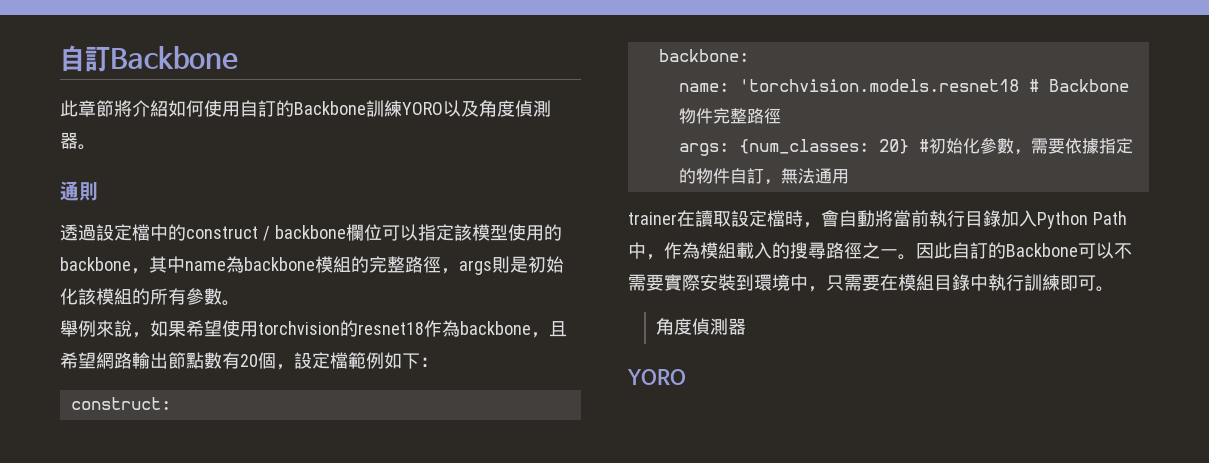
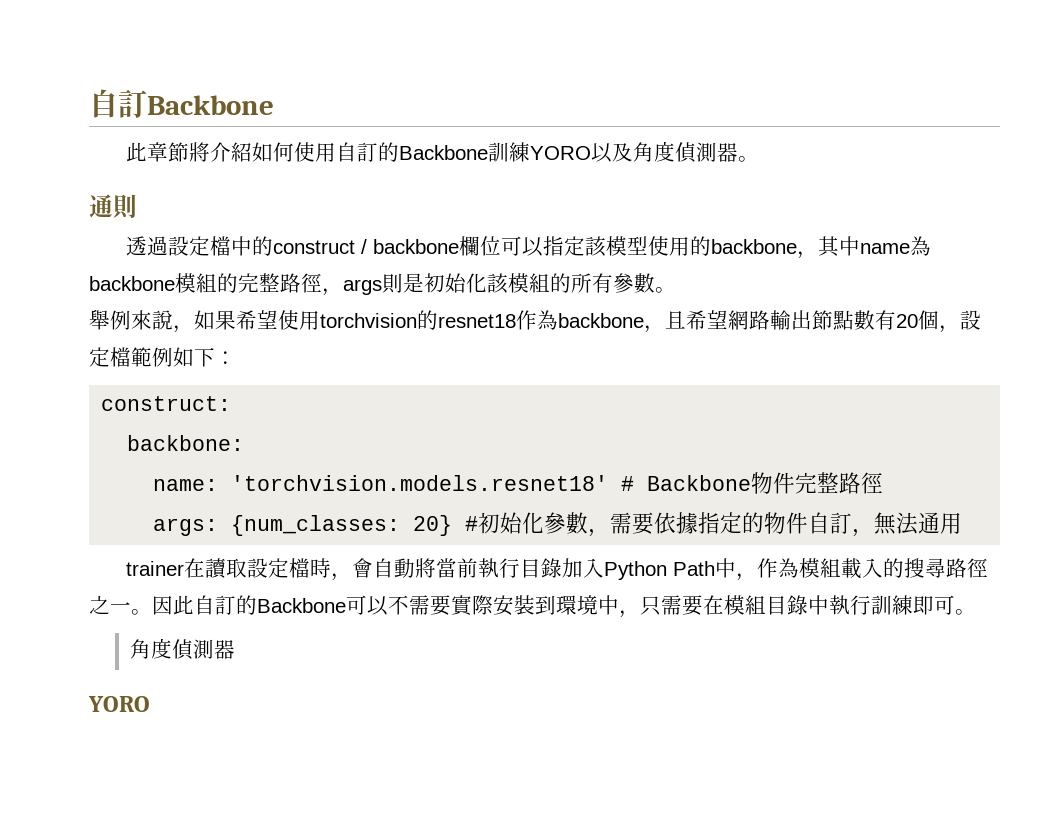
[738,79,1019,92] 'torchvision.models.resnet18 -> [231,475,609,491] 'torchvision.models.resnet18'

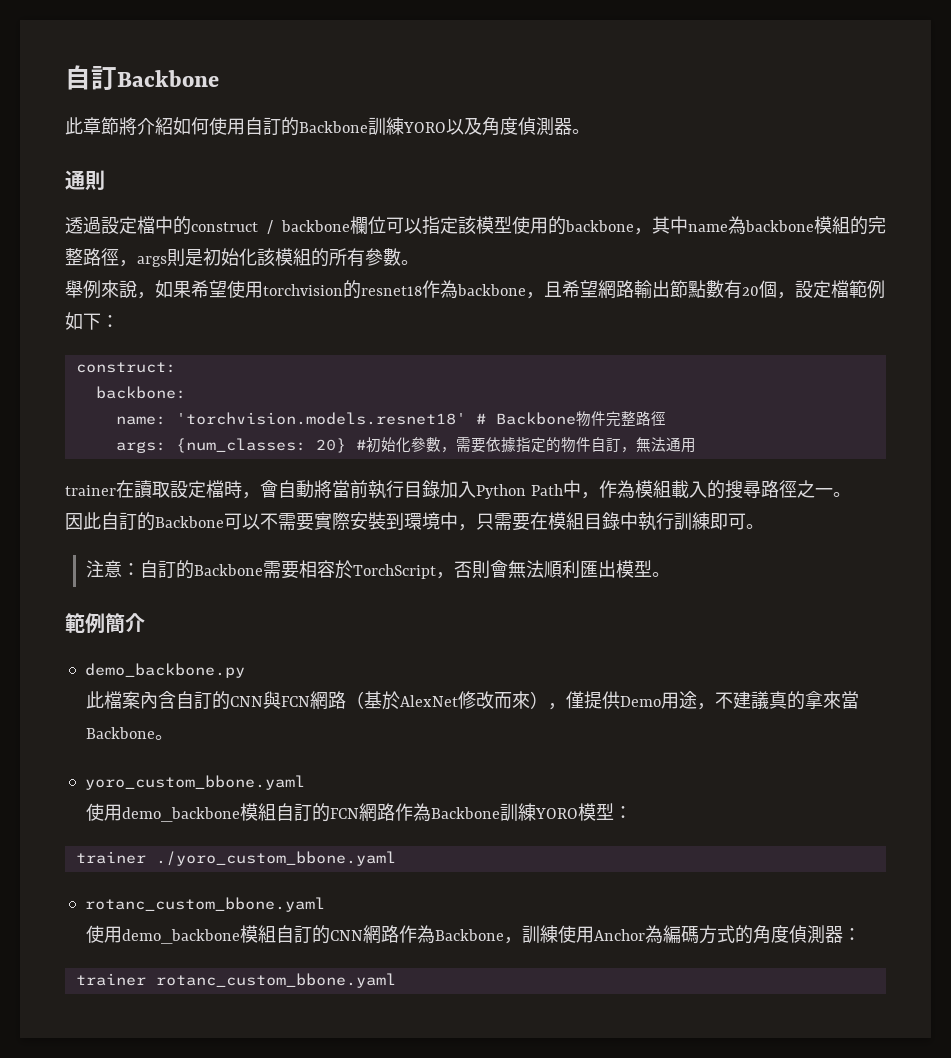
(152, 612) none -> (851, 494) //
[129,638,235,660] [88,696,150,712] 角度偵測器 // YORO -> [85,560,670,579] [65,613,145,634] [84,663,245,678] [85,691,859,710] [85,727,173,740] [84,775,305,790] [85,803,632,822] [75,851,396,866] [84,897,325,912] [85,925,861,944] [75,973,396,988] 注意：自訂的Backbone需要相容於TorchScript，否則會無法順利匯出模型。 // 範例簡介 // demo_backbone.py // 此檔案內含自訂的CNN與FCN網路（基於AlexNet修改而來），僅提供Demo用途，不建議真的拿來當Backbone。 // yoro_custom_bbone.yaml // 使用demo_backbone模組自訂的FCN網路作為Backbone訓練YORO模型： // trainer ./yoro_custom_bbone.yaml // rotanc_custom_bbone.yaml // 使用demo_backbone模組自訂的CNN網路作為Backbone，訓練使用Anchor為編碼方式的角度偵測器： // trainer rotanc_custom_bbone.yaml

